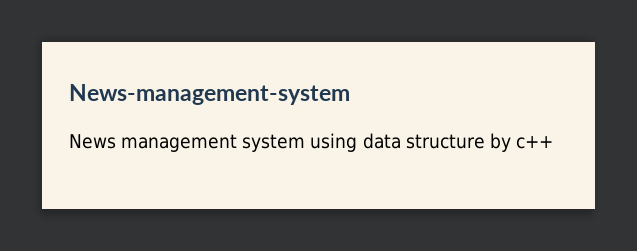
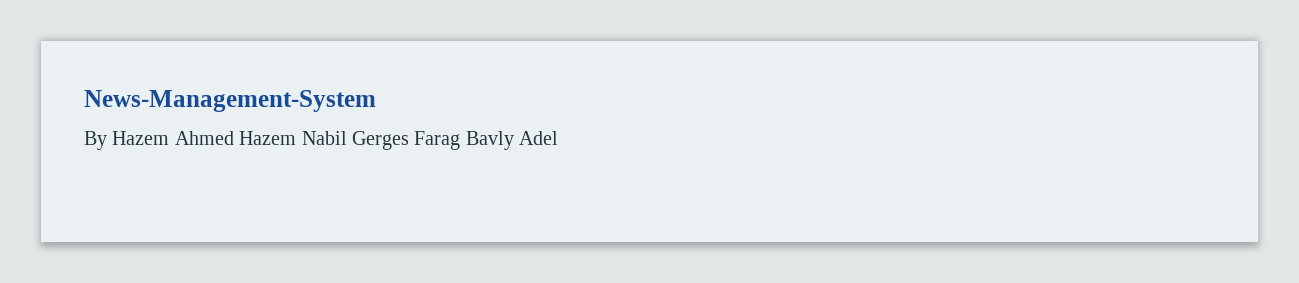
[69,84,350,105] [69,133,553,152] News-management-system // News management system using data structure by c++ -> [84,90,376,112] [84,131,559,150] News-Management-System // By Hazem Ahmed Hazem Nabil Gerges Farag Bavly Adel

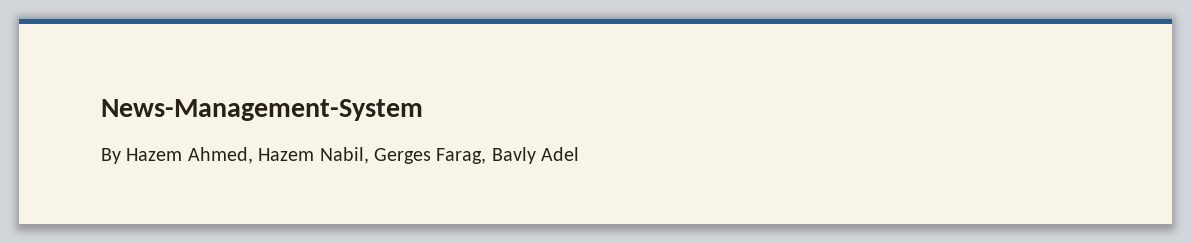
[174,131,461,150] Ahmed Hazem Nabil Gerges Farag -> [187,147,487,164] Ahmed, Hazem Nabil, Gerges Farag,

